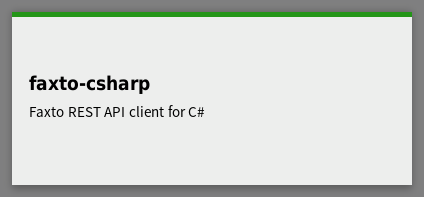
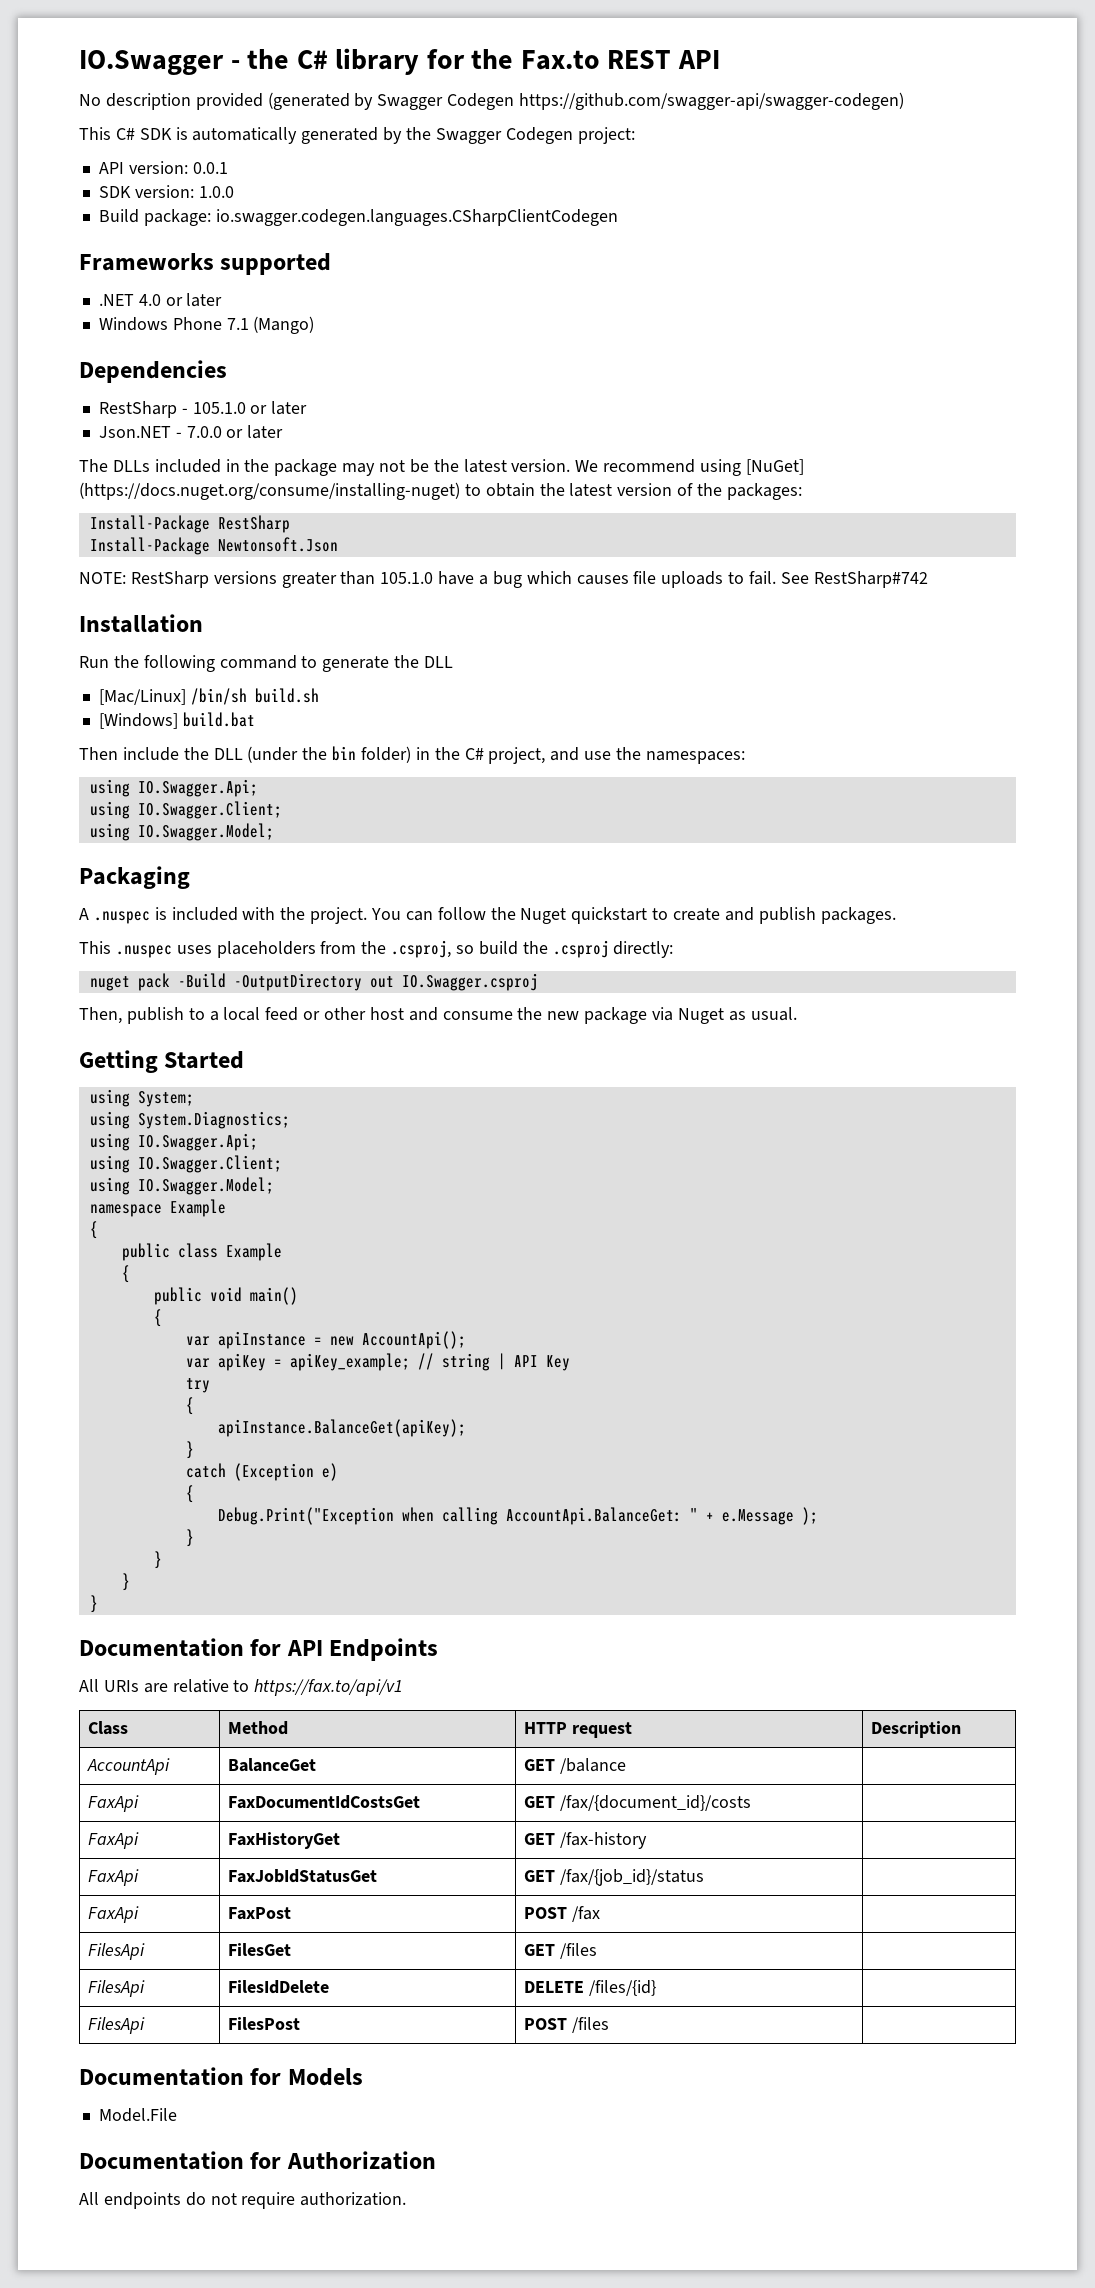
[29,75,150,94] [29,105,206,117] faxto-csharp // Faxto REST API client for C# -> [79,48,721,75] [79,92,905,110] [79,127,635,144] [98,161,228,174] [98,185,234,198] [98,209,618,226] [79,253,332,275] [98,293,223,307] [98,316,315,334] [79,360,227,383] [98,401,308,418] [98,425,284,439] [79,459,804,476] [79,482,802,500] [89,515,290,533] [89,537,338,555] [79,571,928,588] [79,614,203,633] [79,655,454,672] [98,688,319,705] [98,712,255,729] [79,746,745,764] [89,779,258,797] [89,801,282,819] [89,823,274,841] [79,866,190,889] [79,907,896,924] [79,940,674,958] [89,973,538,991] [79,1007,797,1024] [79,1050,245,1073] [89,1089,194,1107] [89,1111,290,1129] [89,1133,258,1151] [89,1155,282,1173] [89,1177,274,1195] [89,1199,226,1217] [89,1221,98,1239] [121,1243,282,1261] [121,1265,130,1283] [153,1287,298,1305] [153,1309,162,1327] [185,1331,466,1349] [185,1353,570,1371] [185,1378,210,1393] [185,1397,194,1415] [217,1419,466,1437] [185,1441,194,1459] [185,1463,338,1481] [185,1485,194,1503] [217,1507,818,1525] [185,1529,194,1547] [153,1551,162,1569] [121,1573,130,1591] [89,1595,98,1613] [79,1638,439,1661] [79,1679,404,1696] [88,1721,129,1735] [228,1721,289,1735] [524,1722,632,1738] [871,1721,962,1738] [87,1758,171,1775] [228,1758,317,1772] [524,1758,626,1774] [88,1795,140,1812] [228,1795,421,1809] [524,1795,751,1811] [88,1832,140,1849] [228,1832,341,1849] [524,1832,647,1849] [88,1869,140,1886] [228,1869,378,1883] [524,1869,704,1886] [88,1906,140,1923] [228,1907,292,1920] [524,1906,600,1922] [88,1943,146,1960] [228,1943,292,1956] [524,1943,597,1959] [88,1980,146,1997] [228,1980,330,1994] [524,1980,656,1996] [88,2017,146,2034] [228,2017,301,2030] [524,2017,609,2033] [79,2067,363,2086] [98,2108,177,2122] [79,2151,436,2170] [79,2192,407,2209] IO.Swagger - the C# library for the Fax.to REST API // No description provided (generated by Swagger Codegen https://github.com/swagger-api/swagger-codegen) // This C# SDK is automatically generated by the Swagger Codegen project: // API version: 0.0.1 // SDK version: 1.0.0 // Build package: io.swagger.codegen.languages.CSharpClientCodegen // Frameworks supported // .NET 4.0 or later // Windows Phone 7.1 (Mango) // Dependencies // RestSharp - 105.1.0 or later // Json.NET - 7.0.0 or later // The DLLs included in the package may not be the latest version. We recommend using [NuGet] (https://docs.nuget.org/consume/installing-nuget) to obtain the latest version of the packages: // Install-Package RestSharp // Install-Package Newtonsoft.Json // NOTE: RestSharp versions greater than 105.1.0 have a bug which causes file uploads to fail. See RestSharp#742 // Installation // Run the following command to generate the DLL // [Mac/Linux] /bin/sh build.sh // [Windows] build.bat // Then include the DLL (under the bin folder) in the C# project, and use the namespaces: // using IO.Swagger.Api; // using IO.Swagger.Client; // using IO.Swagger.Model; // Packaging // A .nuspec is included with the project. You can follow the Nuget quickstart to create and publish packages. // This .nuspec uses placeholders from the .csproj, so build the .csproj directly: // nuget pack -Build -OutputDirectory out IO.Swagger.csproj // Then, publish to a local feed or other host and consume the new package via Nuget as usual. // Getting Started // using System; // using System.Diagnostics; // using IO.Swagger.Api; // using IO.Swagger.Client; // using IO.Swagger.Model; // namespace Example // { // public class Example // { // public void main() // { // var apiInstance = new AccountApi(); // var apiKey = apiKey_example; // string | API Key // try // { // apiInstance.BalanceGet(apiKey); // } // catch (Exception e) // { // Debug.Print("Exception when calling AccountApi.BalanceGet: " + e.Message ); // } // } // } // } // Documentation for API Endpoints // All URIs are relative to https://fax.to/api/v1 // Class | Method | HTTP request | Description // AccountApi | BalanceGet | GET /balance | // FaxApi | FaxDocumentIdCostsGet | GET /fax/{document_id}/costs | // FaxApi | FaxHistoryGet | GET /fax-history | // FaxApi | FaxJobIdStatusGet | GET /fax/{job_id}/status | // FaxApi | FaxPost | POST /fax | // FilesApi | FilesGet | GET /files | // FilesApi | FilesIdDelete | DELETE /files/{id} | // FilesApi | FilesPost | POST /files | // Documentation for Models // Model.File // Documentation for Authorization // All endpoints do not require authorization.

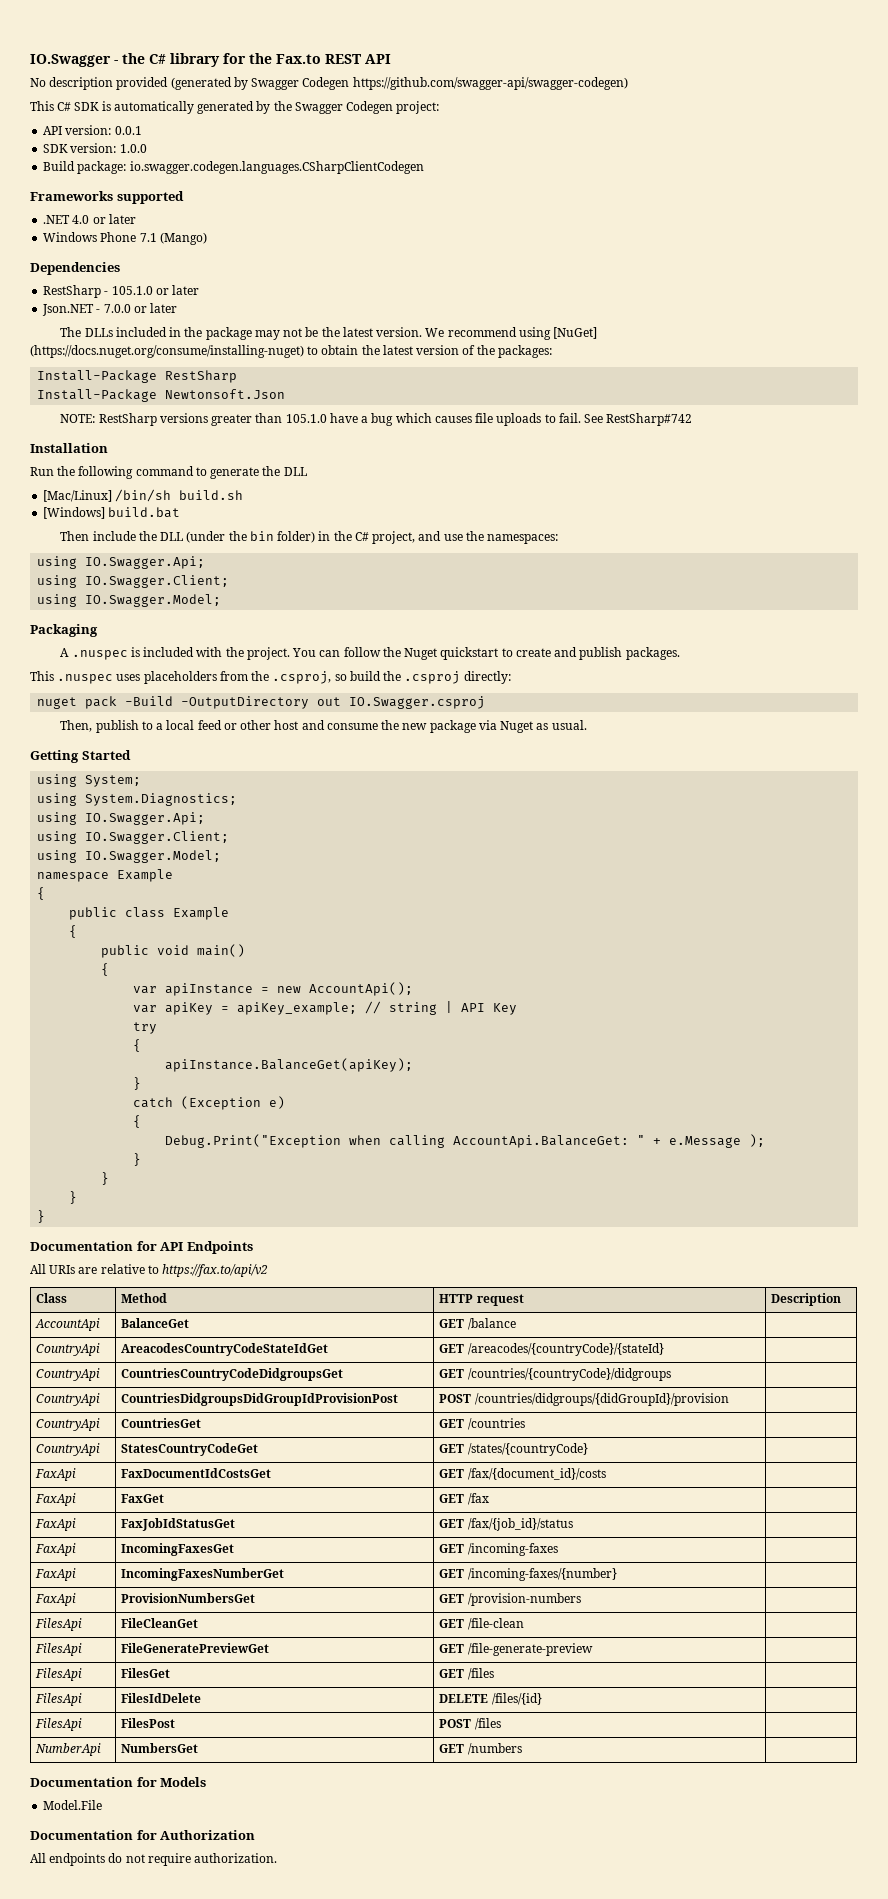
[254,1679,404,1696] https://fax.to/api/v1 -> [162,1264,269,1277] https://fax.to/api/v2
(626, 1766) none -> [36,1343,101,1356] [121,1343,329,1356] [439,1343,664,1356] [36,1368,101,1381] [121,1368,344,1381] [439,1368,671,1381] [36,1393,101,1406] [121,1393,399,1406] [439,1393,729,1406] [36,1418,101,1431] [121,1418,202,1428] [439,1418,525,1430] [36,1443,101,1456] [121,1443,259,1456] [439,1443,588,1456] // CountryApi | AreacodesCountryCodeStateIdGet | GET /areacodes/{countryCode}/{stateId} | // CountryApi | CountriesCountryCodeDidgroupsGet | GET /countries/{countryCode}/didgroups | // CountryApi | CountriesDidgroupsDidGroupIdProvisionPost | POST /countries/didgroups/{didGroupId}/provision | // CountryApi | CountriesGet | GET /countries | // CountryApi | StatesCountryCodeGet | GET /states/{countryCode} |
[228,1832,341,1849] [524,1832,647,1849] FaxHistoryGet | GET /fax-history -> [121,1494,165,1503] [439,1493,489,1505] FaxGet | GET /fax
[228,1907,292,1920] [524,1906,600,1922] FaxPost | POST /fax -> [121,1543,235,1556] [439,1543,558,1556] [35,1568,77,1581] [121,1568,285,1581] [439,1568,617,1581] [35,1593,77,1606] [121,1593,256,1603] [439,1593,581,1606] [35,1618,83,1631] [121,1618,199,1628] [439,1618,524,1630] [35,1643,83,1656] [121,1643,270,1653] [439,1643,593,1656] IncomingFaxesGet | GET /incoming-faxes | // FaxApi | IncomingFaxesNumberGet | GET /incoming-faxes/{number} | // FaxApi | ProvisionNumbersGet | GET /provision-numbers | // FilesApi | FileCleanGet | GET /file-clean | // FilesApi | FileGeneratePreviewGet | GET /file-generate-preview
(609, 2025) none -> [35,1743,102,1756] [121,1743,199,1753] [439,1743,522,1755] // NumberApi | NumbersGet | GET /numbers |

